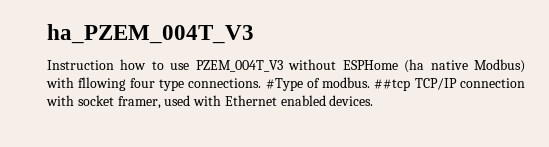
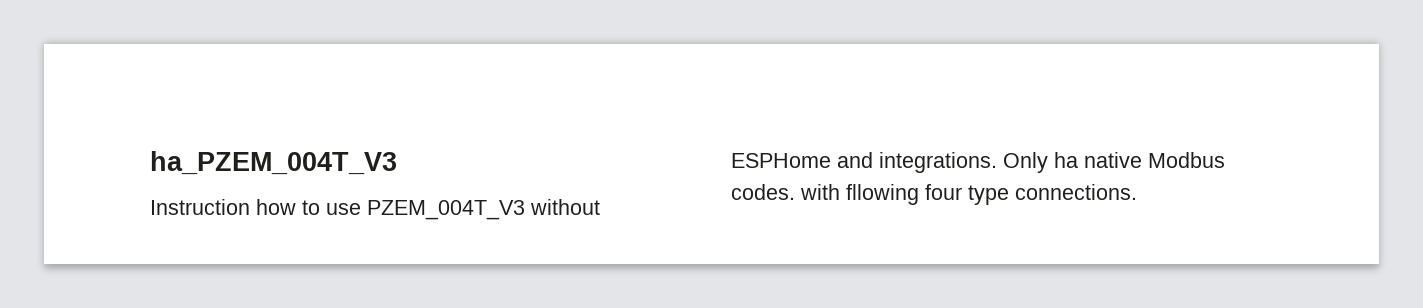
[404,59,525,73] (ha native Modbus) -> [837,152,1225,173] [731,184,795,200] and integrations. Only ha native Modbus codes.
[265,77,525,91] [46,95,374,109] #Type of modbus. ##tcp TCP/IP connection with socket framer, used with Ethernet enabled devices. -> (1137, 192) none

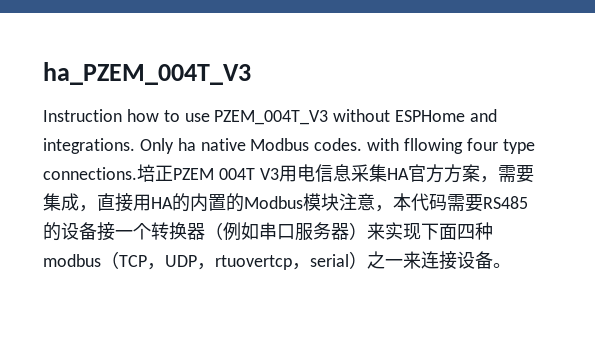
(1137, 192) none -> [137,164,534,183] [43,193,528,212] [43,222,493,241] [43,251,511,270] 培正PZEM 004T V3用电信息采集HA官方方案，需要集成，直接用HA的内置的Modbus模块注意，本代码需要RS485的设备接一个转换器（例如串口服务器）来实现下面四种modbus（TCP，UDP，rtuovertcp，serial）之一来连接设备。

